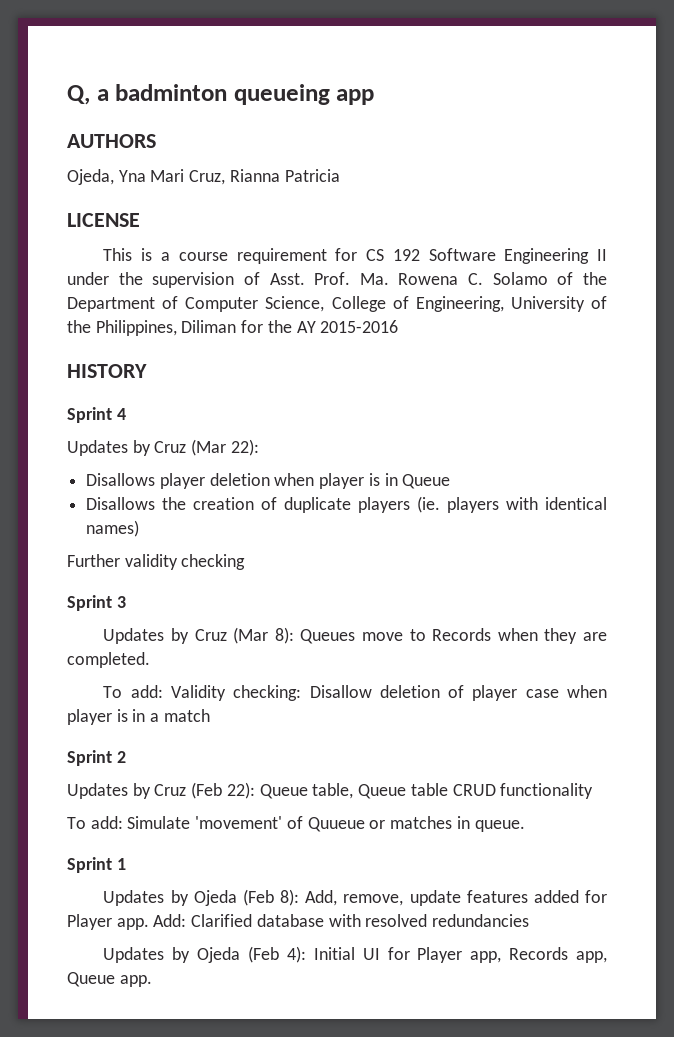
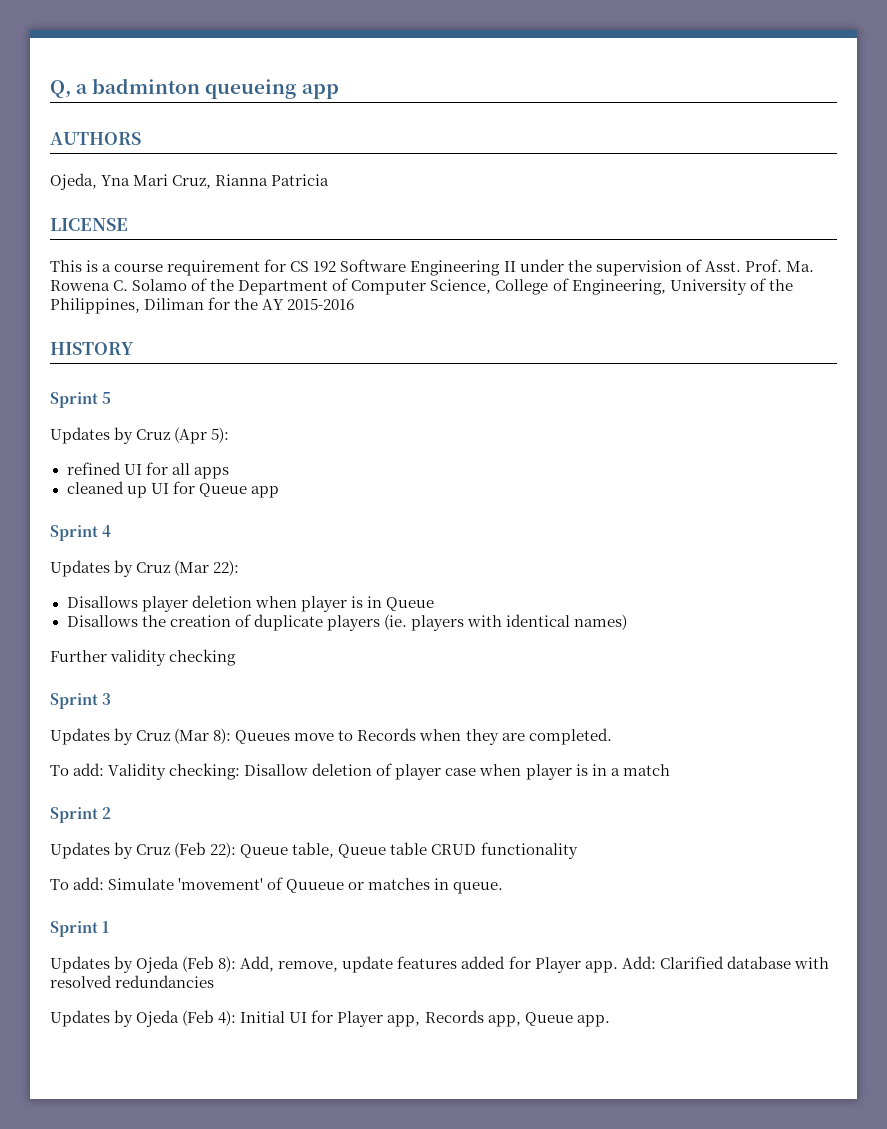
(147, 371) none -> [50,392,112,408] [50,427,230,444] [66,462,229,479] [66,481,279,498] // Sprint 5 // Updates by Cruz (Apr 5): // refined UI for all apps // cleaned up UI for Queue app

